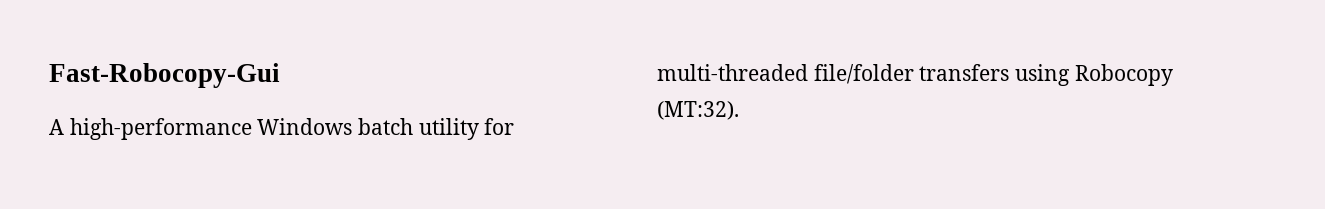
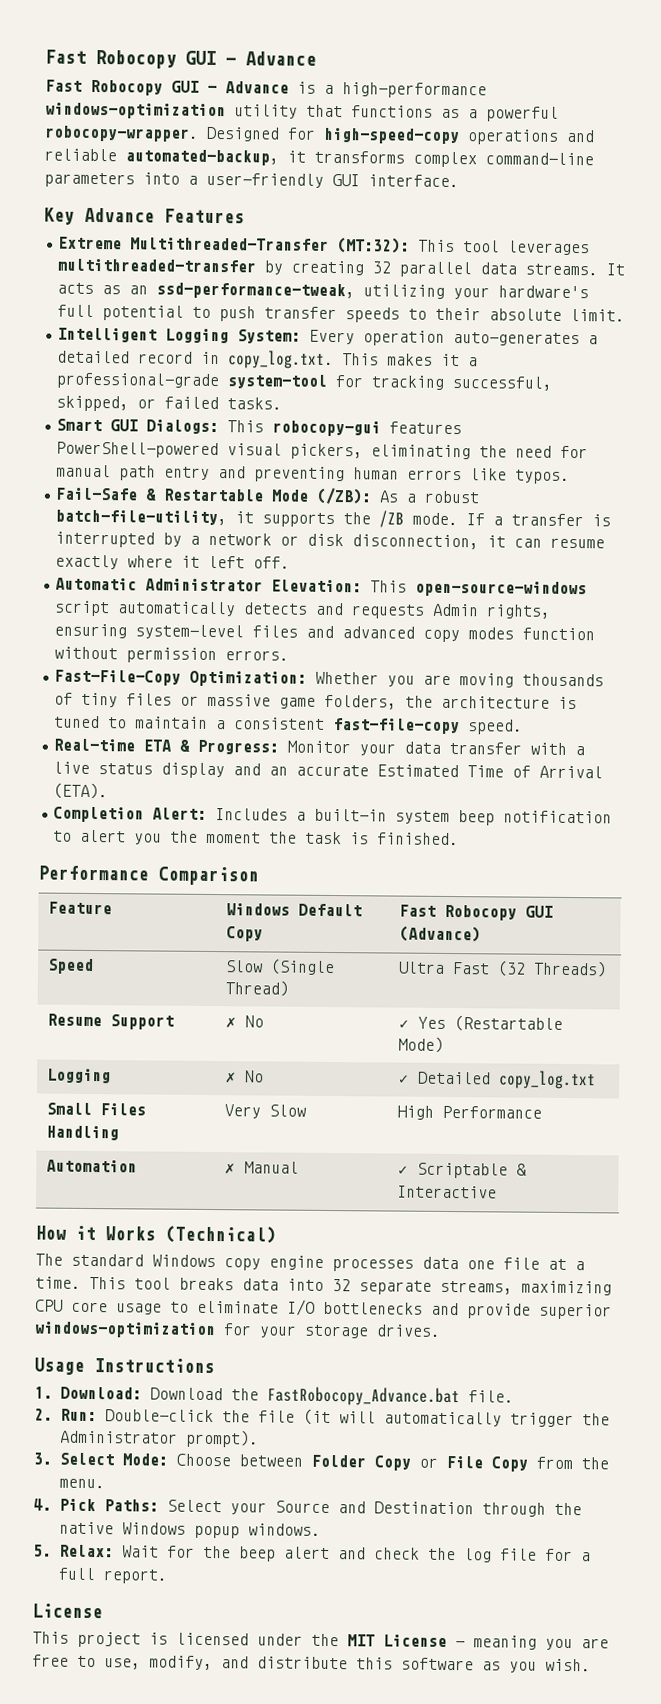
[49,63,280,88] [49,118,515,140] [657,64,1173,86] [657,101,739,120] Fast-Robocopy-Gui // A high-performance Windows batch utility for multi-threaded file/folder transfers using Robocopy (MT:32). -> [45,49,316,69] [45,79,487,99] [45,102,559,122] [44,125,595,145] [44,148,594,168] [44,172,459,188] [44,207,245,225] [58,236,591,256] [57,258,626,278] [57,282,590,300] [57,304,626,323] [57,327,599,347] [57,350,479,370] [56,372,553,391] [56,395,283,412] [56,418,463,437] [56,441,589,460] [56,464,571,484] [55,487,481,505] [55,509,612,528] [55,531,606,550] [55,554,291,570] [55,577,588,598] [54,600,552,619] [54,623,596,643] [54,646,290,664] [54,669,605,688] [54,692,578,710] [54,715,524,735] [53,738,586,756] [53,761,604,779] [53,782,109,800] [53,806,613,826] [53,829,460,846] [38,865,259,886] [47,901,112,915] [225,903,362,917] [225,926,263,942] [398,904,553,921] [398,925,481,943] [46,958,94,975] [224,958,335,976] [224,980,289,997] [397,960,607,978] [46,1013,174,1030] [224,1015,264,1029] [397,1015,563,1032] [397,1036,444,1053] [46,1068,111,1084] [224,1070,264,1084] [397,1070,596,1090] [45,1102,146,1116] [45,1125,119,1141] [223,1104,306,1119] [396,1105,542,1120] [45,1159,137,1173] [223,1161,299,1175] [396,1162,527,1179] [396,1185,497,1199] [35,1225,276,1244] [35,1253,585,1272] [35,1276,612,1296] [35,1299,612,1320] [34,1321,441,1339] [34,1357,215,1375] [34,1386,514,1407] [34,1408,610,1428] [59,1429,259,1448] [33,1452,609,1472] [58,1478,105,1489] [33,1498,582,1517] [58,1521,321,1539] [33,1544,591,1563] [57,1567,167,1584] [32,1603,103,1619] [32,1631,609,1651] [32,1654,591,1673] Fast Robocopy GUI - Advance // Fast Robocopy GUI - Advance is a high-performance windows-optimization utility that functions as a powerful robocopy-wrapper. Designed for high-speed-copy operations and reliable automated-backup, it transforms complex command-line parameters into a user-friendly GUI interface. // Key Advance Features // Extreme Multithreaded-Transfer (MT:32): This tool leverages multithreaded-transfer by creating 32 parallel data streams. It acts as an ssd-performance-tweak, utilizing your hardware's full potential to push transfer speeds to their absolute limit. // Intelligent Logging System: Every operation auto-generates a detailed record in copy_log.txt. This makes it a professional-grade system-tool for tracking successful, skipped, or failed tasks. // Smart GUI Dialogs: This robocopy-gui features PowerShell-powered visual pickers, eliminating the need for manual path entry and preventing human errors like typos. // Fail-Safe & Restartable Mode (/ZB): As a robust batch-file-utility, it supports the /ZB mode. If a transfer is interrupted by a network or disk disconnection, it can resume exactly where it left off. // Automatic Administrator Elevation: This open-source-windows script automatically detects and requests Admin rights, ensuring system-level files and advanced copy modes function without permission errors. // Fast-File-Copy Optimization: Whether you are moving thousands of tiny files or massive game folders, the architecture is tuned to maintain a consistent fast-file-copy speed. // Real-time ETA & Progress: Monitor your data transfer with a live status display and an accurate Estimated Time of Arrival (ETA). // Completion Alert: Includes a built-in system beep notification to alert you the moment the task is finished. // Performance Comparison // Feature | Windows Default Copy | Fast Robocopy GUI (Advance) // Speed | Slow (Single Thread) | Ultra Fast (32 Threads) // Resume Support | ✗ No | ✓ Yes (Restartable Mode) // Logging | ✗ No | ✓ Detailed copy_log.txt // Small Files Handling | Very Slow | High Performance // Automation | ✗ Manual | ✓ Scriptable & Interactive // How it Works (Technical) // The standard Windows copy engine processes data one file at a time. This tool breaks data into 32 separate streams, maximizing CPU core usage to eliminate I/O bottlenecks and provide superior windows-optimization for your storage drives. // Usage Instructions // 1. Download: Download the FastRobocopy_Advance.bat file. // 2. Run: Double-click the file (it will automatically trigger the Administrator prompt). // 3. Select Mode: Choose between Folder Copy or File Copy from the menu. // 4. Pick Paths: Select your Source and Destination through the native Windows popup windows. // 5. Relax: Wait for the beep alert and check the log file for a full report. // License // This project is licensed under the MIT License - meaning you are free to use, modify, and distribute this software as you wish.

